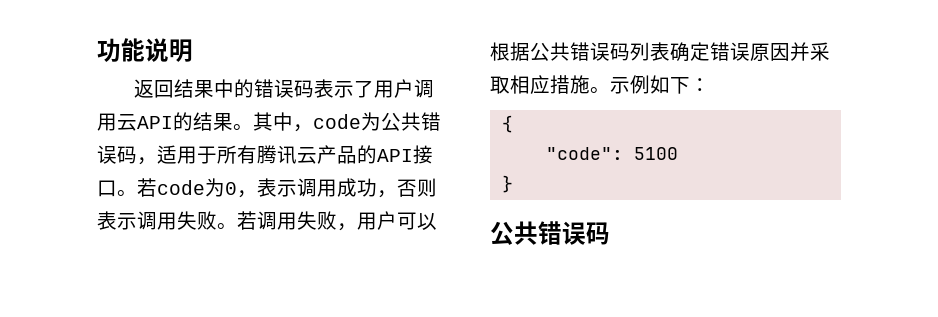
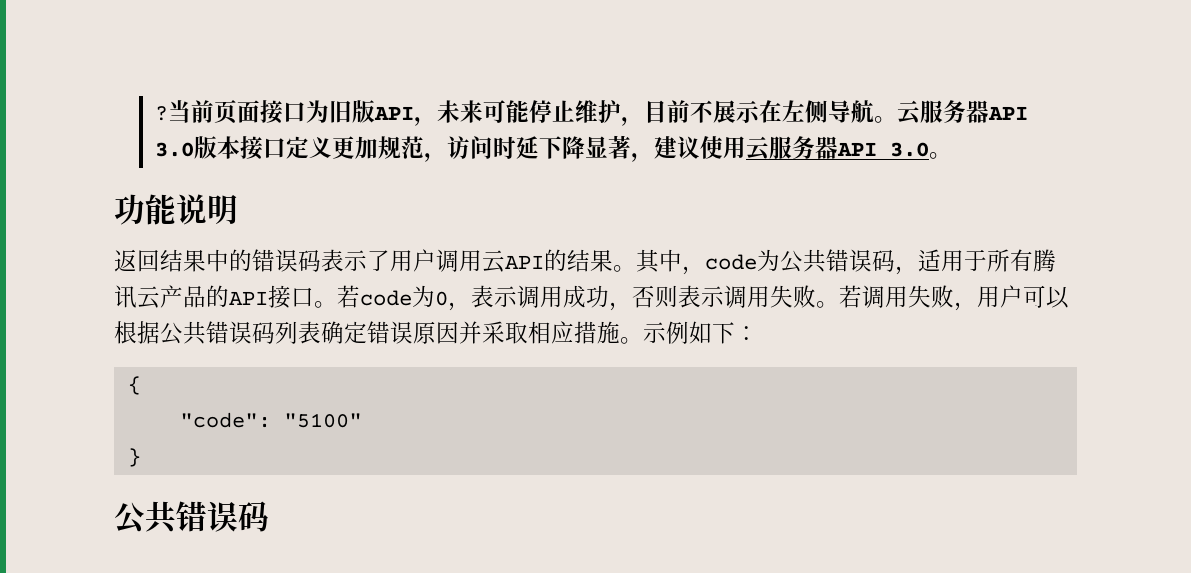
(97, 50) none -> [155,100,1029,126] [155,135,953,162] ?当前页面接口为旧版API，未来可能停止维护，目前不展示在左侧导航。云服务器API 3.0版本接口定义更加规范，访问时延下降显著，建议使用云服务器API 3.0。 //
[633,147,678,160] 5100 -> [283,413,362,428] "5100"

